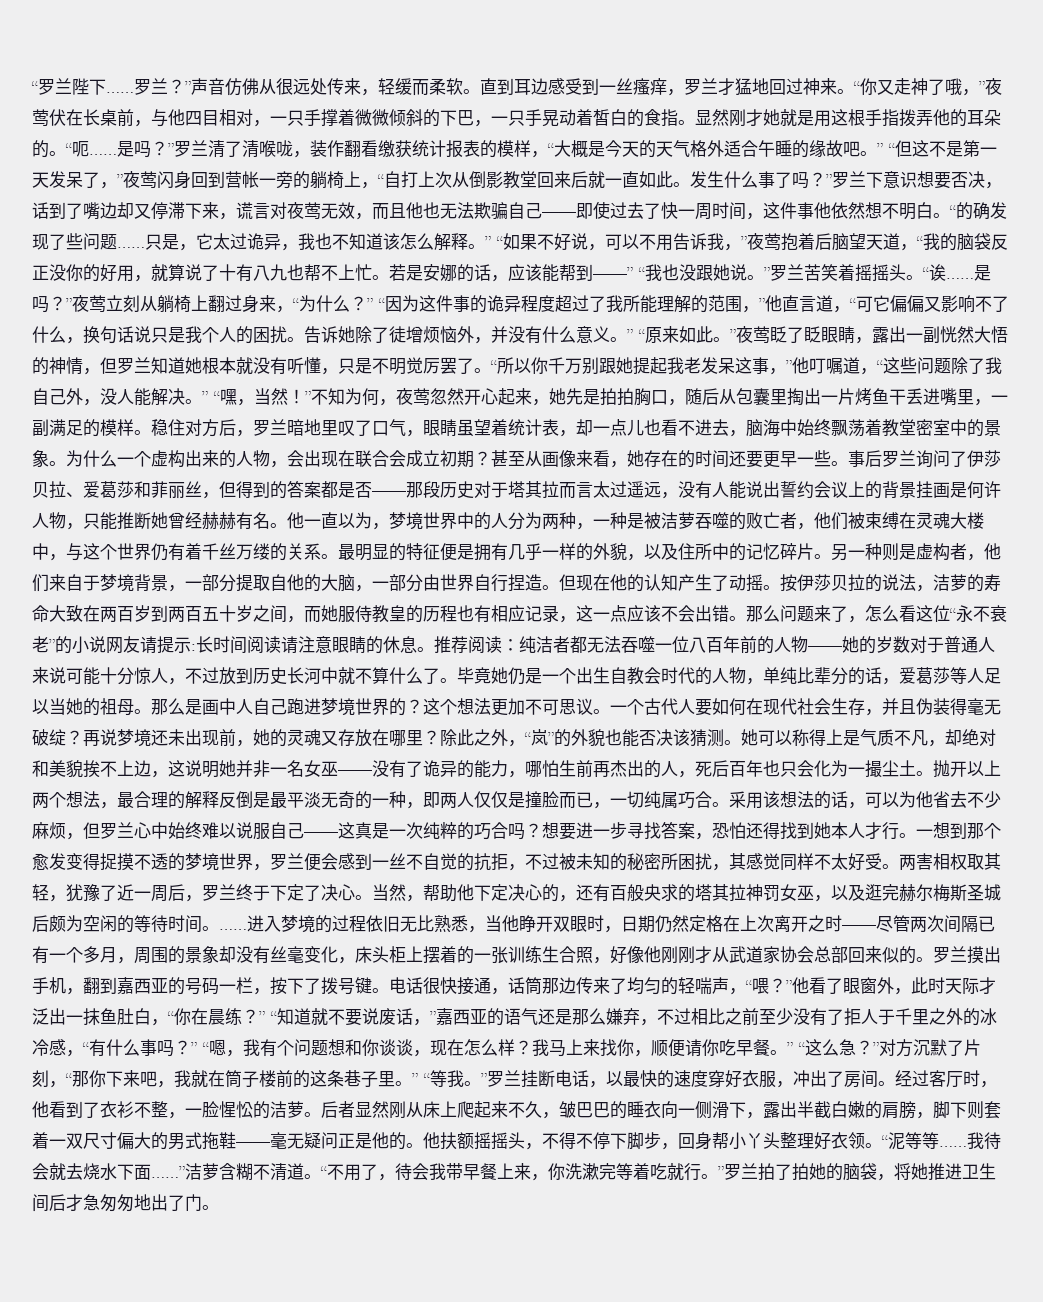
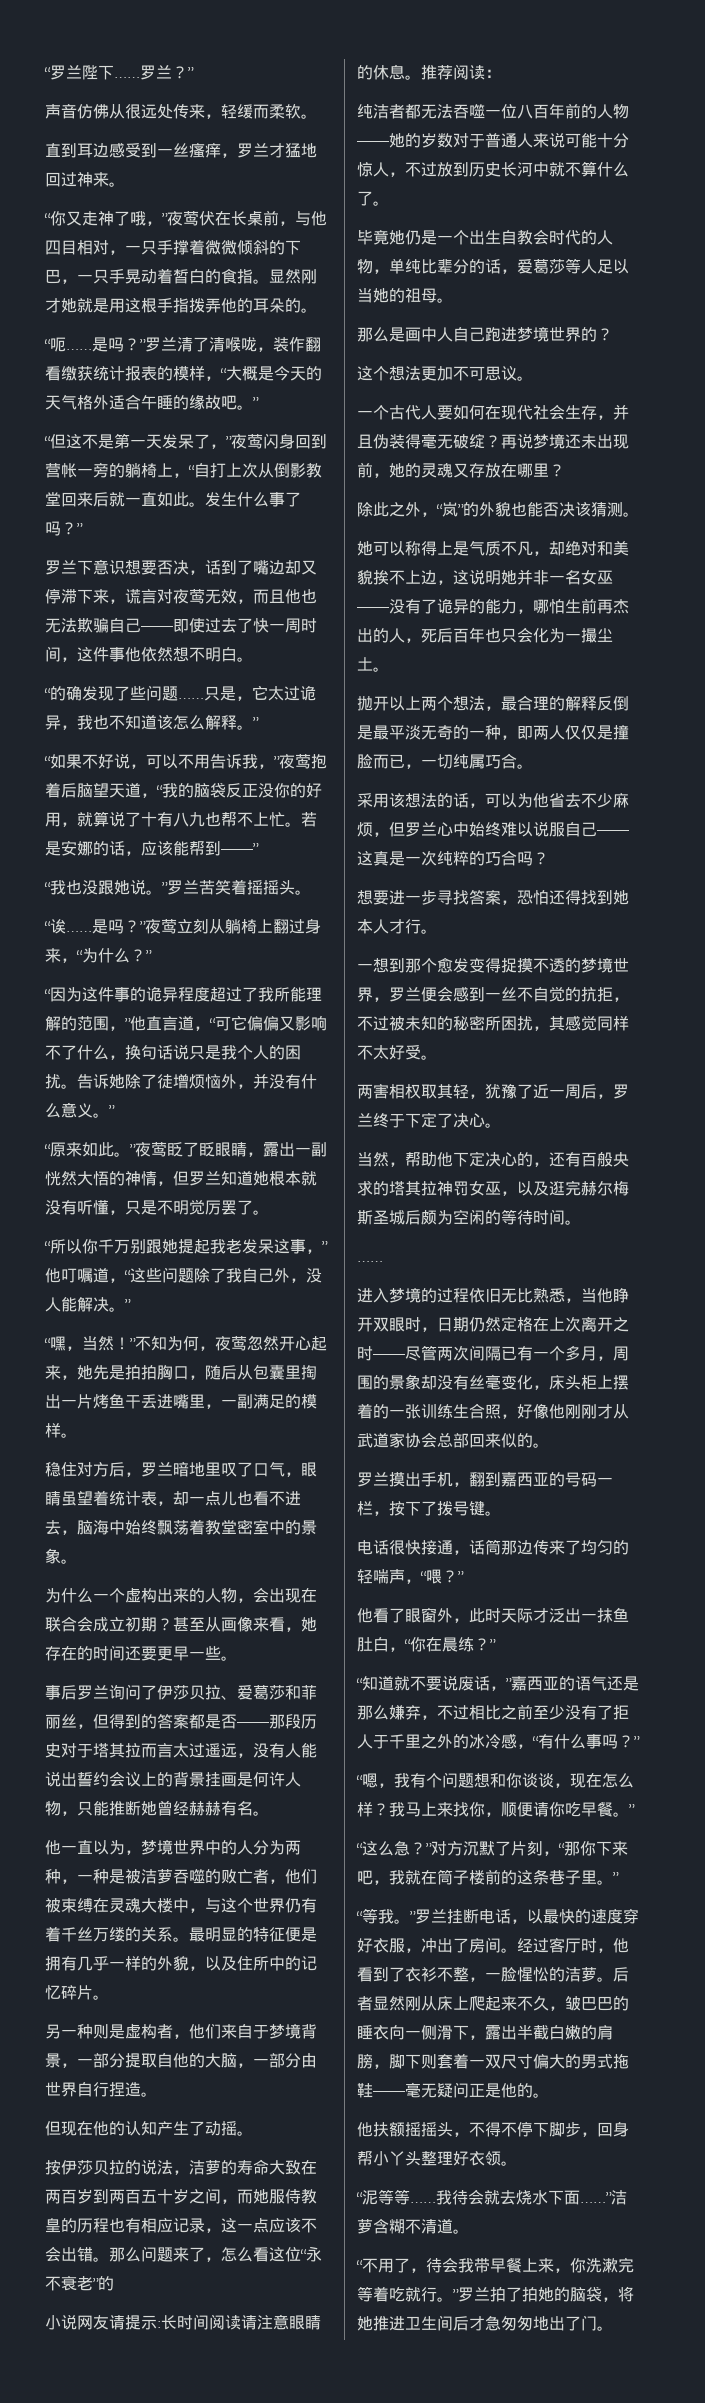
(191, 87) none -> (194, 72) //
(480, 91) none -> (317, 116) //
(854, 91) none -> (125, 184) //
(66, 153) none -> (317, 310) //
(883, 149) none -> (259, 402) //
(832, 180) none -> (83, 528) //
(950, 215) none -> (253, 659) //
(491, 242) none -> (259, 722) //
(633, 273) none -> (259, 848) //
(923, 277) none -> (311, 892) //
(373, 304) none -> (152, 955) //
(633, 335) none -> (115, 1110) //
(491, 370) none -> (269, 1212) //
(208, 397) none -> (131, 1304) //
(151, 432) none -> (77, 1435) //
(66, 463) none -> (77, 1561) //
(848, 463) none -> (237, 1658) //
(287, 525) none -> (269, 1813) //
(831, 556) none -> (109, 1997) //
(559, 587) none -> (157, 2094) //
(780, 587) none -> (253, 2133) //
(72, 645) none -> (114, 2283) //
(519, 645) none -> (501, 73) //
(457, 680) none -> (389, 203) //
(151, 711) none -> (453, 300) //
(423, 706) none -> (613, 334) //
(610, 711) none -> (533, 378) //
(440, 737) none -> (565, 470) //
(741, 742) none -> (639, 514) //
(933, 773) none -> (389, 669) //
(729, 804) none -> (533, 766) //
(542, 830) none -> (549, 858) //
(916, 835) none -> (437, 931) //
(899, 866) none -> (437, 1057) //
(372, 897) none -> (501, 1125) //
[219,929,247,930] …… -> [357,1261,383,1262] // …… //
(933, 959) none -> (549, 1445) //
(389, 990) none -> (501, 1513) //
(792, 986) none -> (464, 1576) //
(265, 1017) none -> (496, 1644) //
(197, 1048) none -> (640, 1741) //
(793, 1048) none -> (635, 1809) //
(418, 1079) none -> (619, 1877) //
(423, 1145) none -> (549, 2095) //
(882, 1145) none -> (517, 2163) //
(321, 1176) none -> (469, 2231) //

